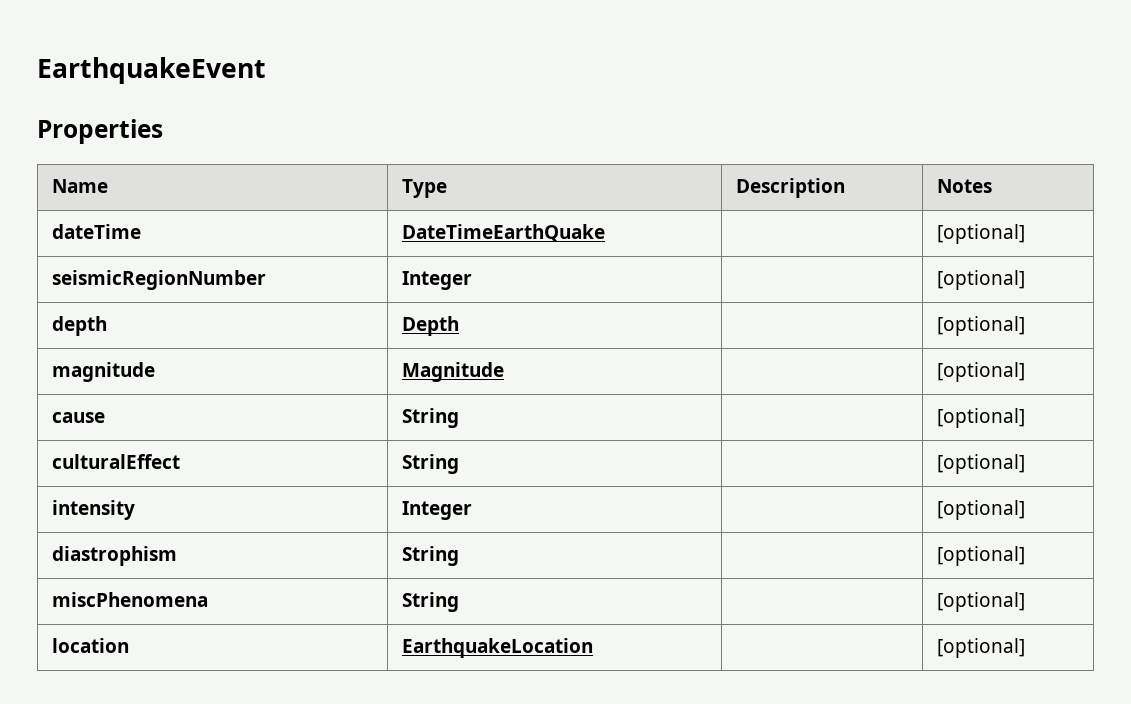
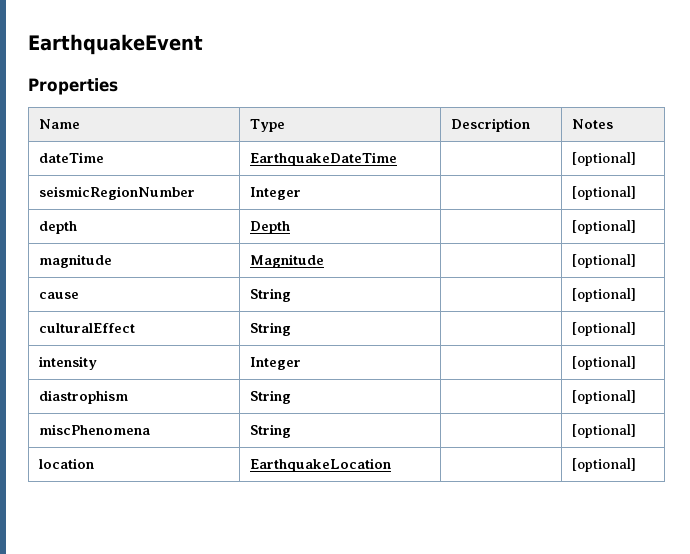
[402,224,606,242] DateTimeEarthQuake -> [250,152,398,166] EarthquakeDateTime

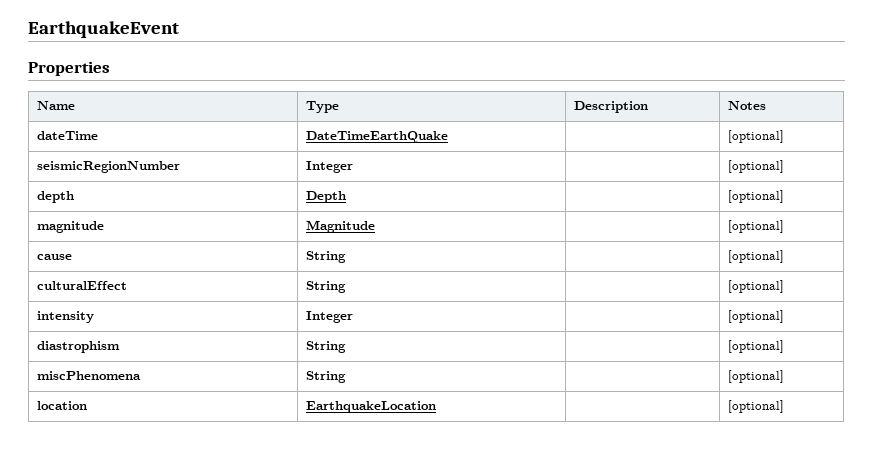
[250,152,398,166] EarthquakeDateTime -> [305,131,448,143] DateTimeEarthQuake

